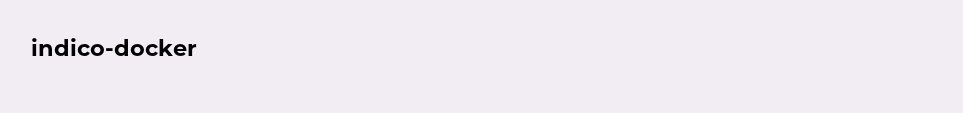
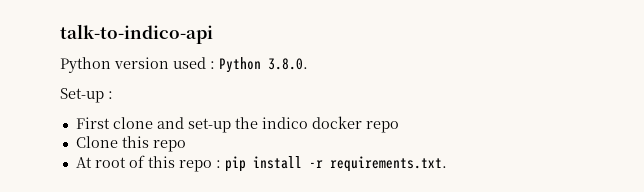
[31,38,197,56] indico-docker -> [60,24,213,44] [60,57,308,73] [60,88,113,103] [75,116,399,133] [75,136,186,152] [75,155,447,172] talk-to-indico-api // Python version used : Python 3.8.0. // Set-up : // First clone and set-up the indico docker repo // Clone this repo // At root of this repo : pip install -r requirements.txt.

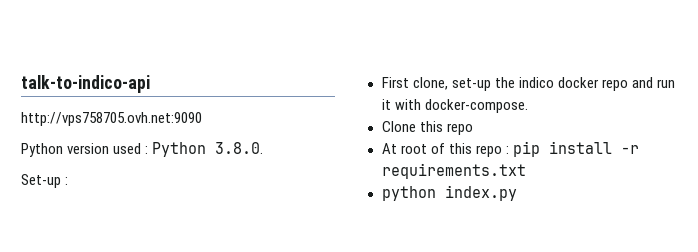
(213, 34) none -> [21,112,202,126] // http://vps758705.ovh.net:9090
[112,117,184,129] clone and -> [412,77,448,90] clone,
(399, 127) none -> [631,77,675,88] [381,99,528,113] and run it with docker-compose.
[329,156,447,172] requirements.txt. -> [381,163,526,179] [381,185,517,201] requirements.txt // python index.py

